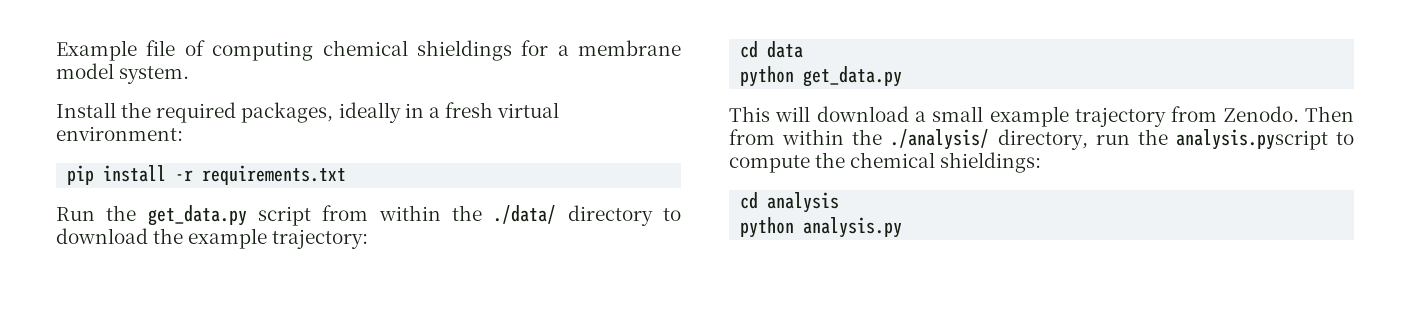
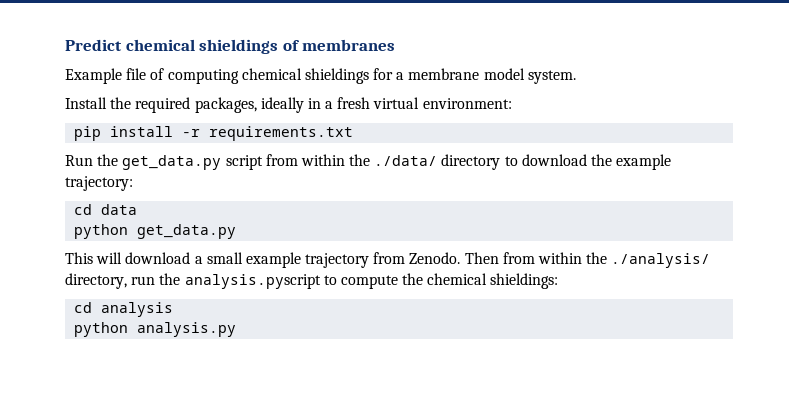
(56, 50) none -> [65,39,396,54] Predict chemical shieldings of membranes //

